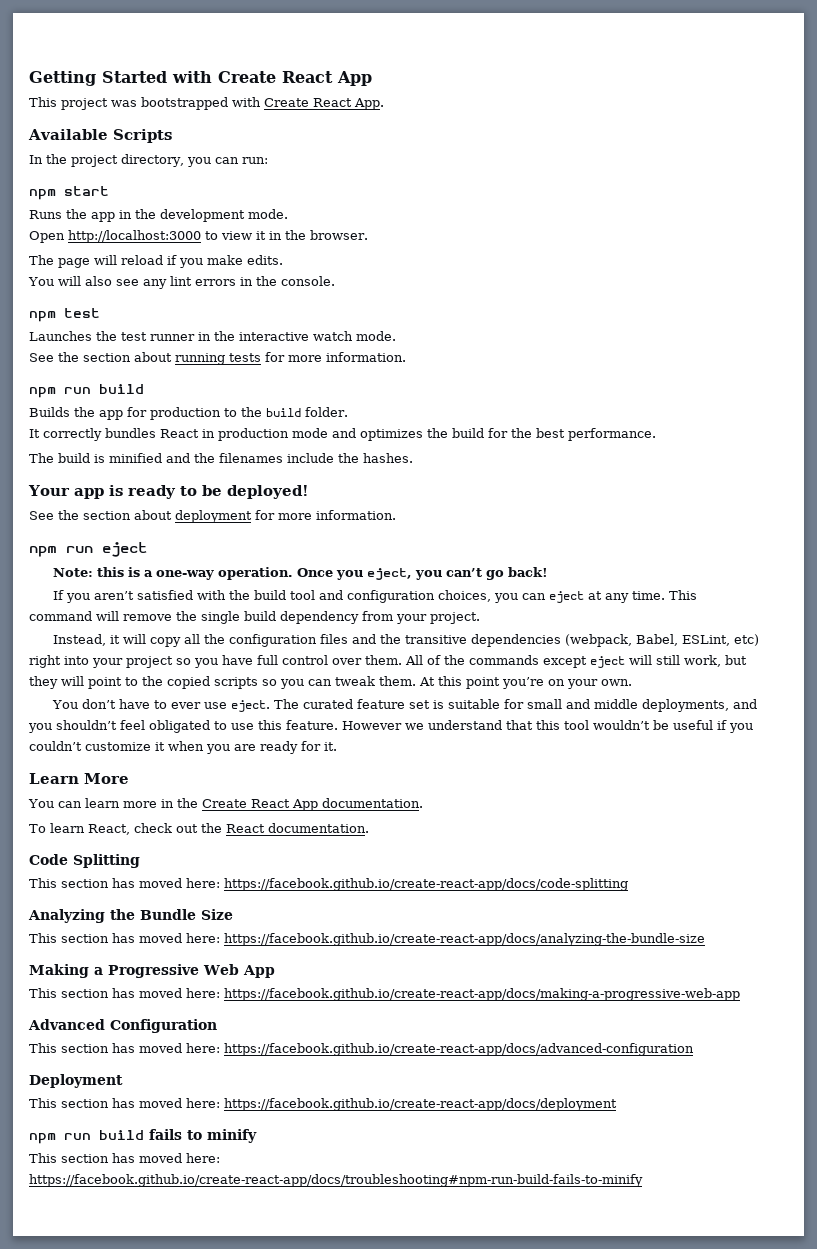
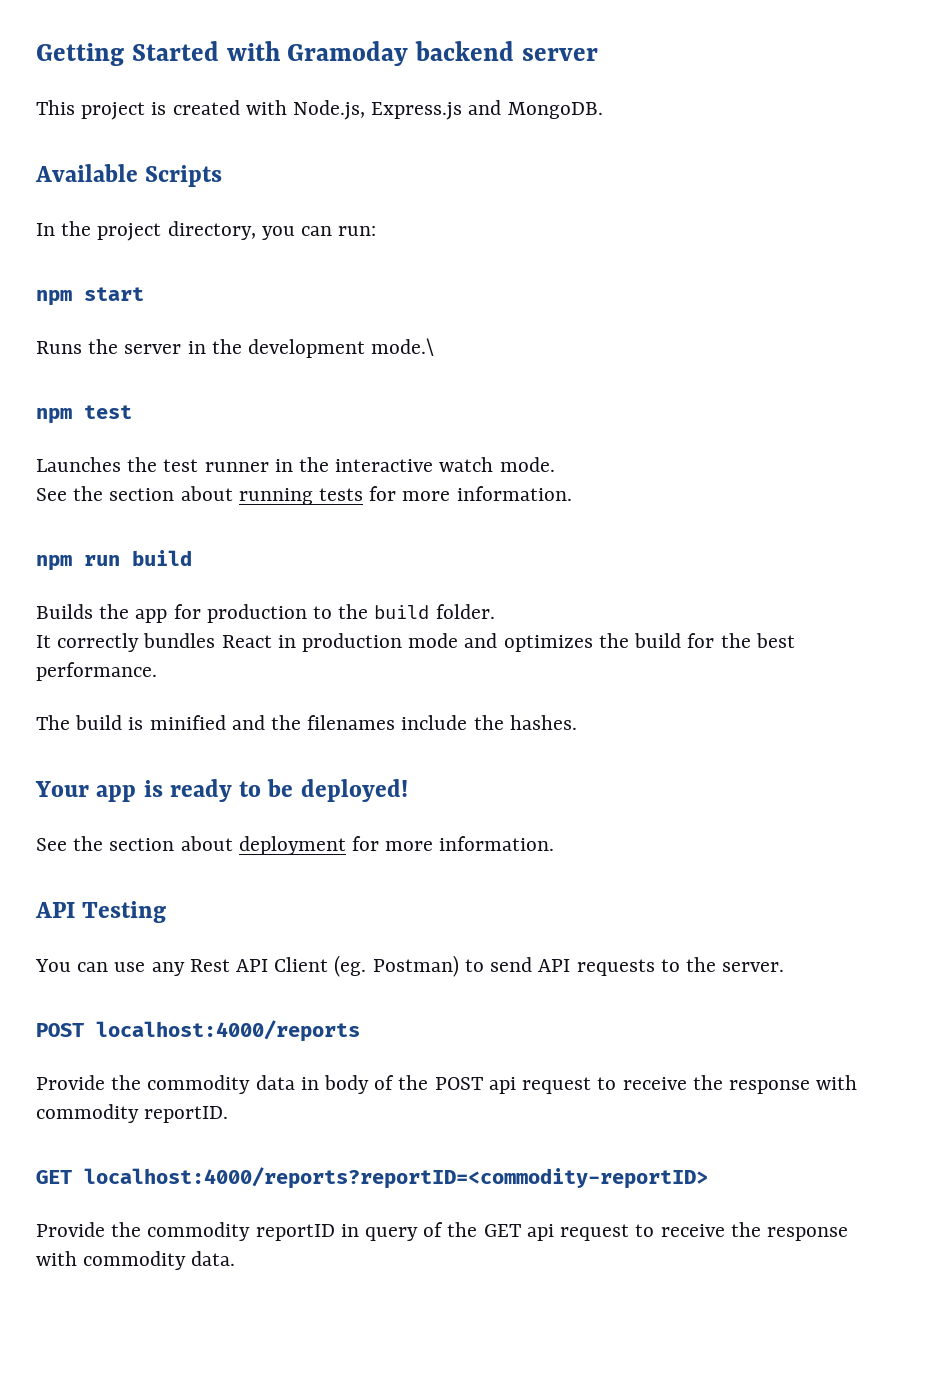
[218,71,372,86] Create React App -> [287,41,599,66] Gramoday backend server
[111,97,384,110] was bootstrapped with Create React App. -> [151,100,603,120] is created with Node.js, Express.js and MongoDB.
[91,212,115,222] app -> [124,344,182,354] server
[248,209,288,219] [29,230,368,243] [29,255,283,268] [28,276,335,289] mode. // Open http://localhost:3000 to view it in the browser. // The page will reload if you make edits. // You will also see any lint errors in the console. -> [371,338,435,356] mode.\
[29,542,147,557] [53,567,549,580] [53,590,698,603] [29,611,480,624] [53,634,760,647] [29,655,747,668] [29,676,632,689] [52,699,757,712] [28,720,753,733] [29,741,337,754] [29,773,129,784] [28,798,423,811] [29,823,369,835] [29,854,140,868] [29,878,628,891] [28,909,233,923] [29,933,705,946] [29,964,275,978] [29,988,740,1001] [28,1019,217,1033] [29,1043,694,1056] [29,1074,123,1088] [29,1098,617,1111] [29,1129,257,1144] [29,1153,220,1163] [29,1174,643,1187] npm run eject // Note: this is a one-way operation. Once you eject, you can’t go back! // If you aren’t satisfied with the build tool and configuration choices, you can eject at any time. This command will remove the single build dependency from your project. // Instead, it will copy all the configuration files and the transitive dependencies (webpack, Babel, ESLint, etc) right into your project so you have full control over them. All of the commands except eject will still work, but they will point to the copied scripts so you can tweak them. At this point you’re on your own. // You don’t have to ever use eject. The curated feature set is suitable for small and middle deployments, and you shouldn’t feel obligated to use this feature. However we understand that this tool wouldn’t be useful if you couldn’t customize it when you are ready for it. // Learn More // You can learn more in the Create React App documentation. // To learn React, check out the React documentation. // Code Splitting // This section has moved here: https://facebook.github.io/create-react-app/docs/code-splitting // Analyzing the Bundle Size // This section has moved here: https://facebook.github.io/create-react-app/docs/analyzing-the-bundle-size // Making a Progressive Web App // This section has moved here: https://facebook.github.io/create-react-app/docs/making-a-progressive-web-app // Advanced Configuration // This section has moved here: https://facebook.github.io/create-react-app/docs/advanced-configuration // Deployment // This section has moved here: https://facebook.github.io/create-react-app/docs/deployment // npm run build fails to minify // This section has moved here: https://facebook.github.io/create-react-app/docs/troubleshooting#npm-run-build-fails-to-minify -> [35,901,167,923] [35,955,785,977] [36,1020,360,1042] [36,1075,858,1094] [36,1104,229,1123] [36,1167,708,1189] [36,1222,848,1241] [36,1251,236,1270] API Testing // You can use any Rest API Client (eg. Postman) to send API requests to the server. // POST localhost:4000/reports // Provide the commodity data in body of the POST api request to receive the response with commodity reportID. // GET localhost:4000/reports?reportID=<commodity-reportID> // Provide the commodity reportID in query of the GET api request to receive the response with commodity data.

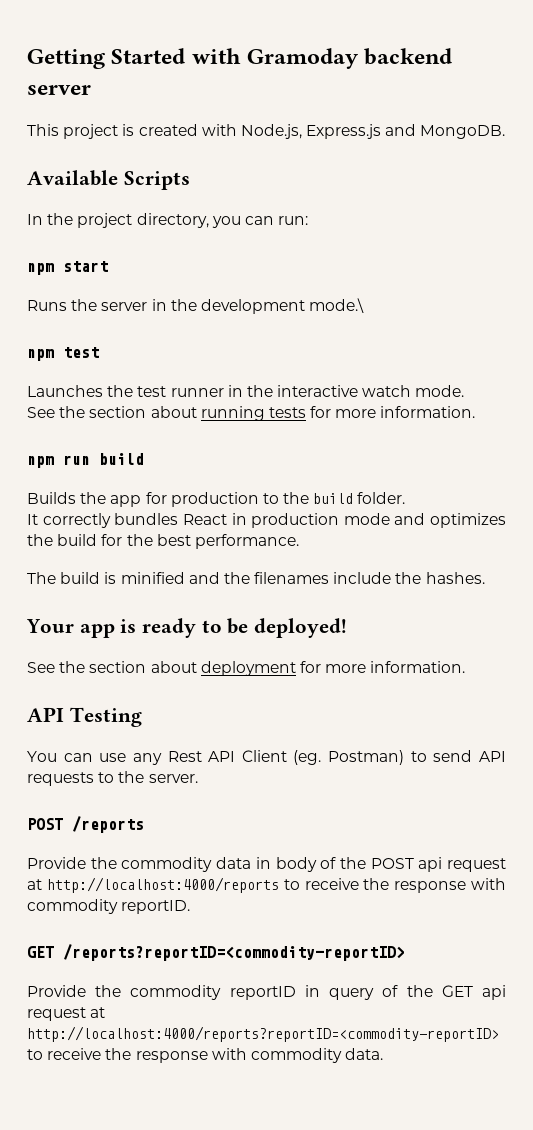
[96,1020,360,1042] localhost:4000/reports -> [72,816,144,833] /reports
(592, 1085) none -> [27,877,279,893] at http://localhost:4000/reports
[84,1167,708,1189] localhost:4000/reports?reportID=<commodity-reportID> -> [63,944,405,961] /reports?reportID=<commodity-reportID>
(630, 1232) none -> [90,1007,106,1018] [27,1026,499,1042] at http://localhost:4000/reports?reportID=<commodity-reportID>

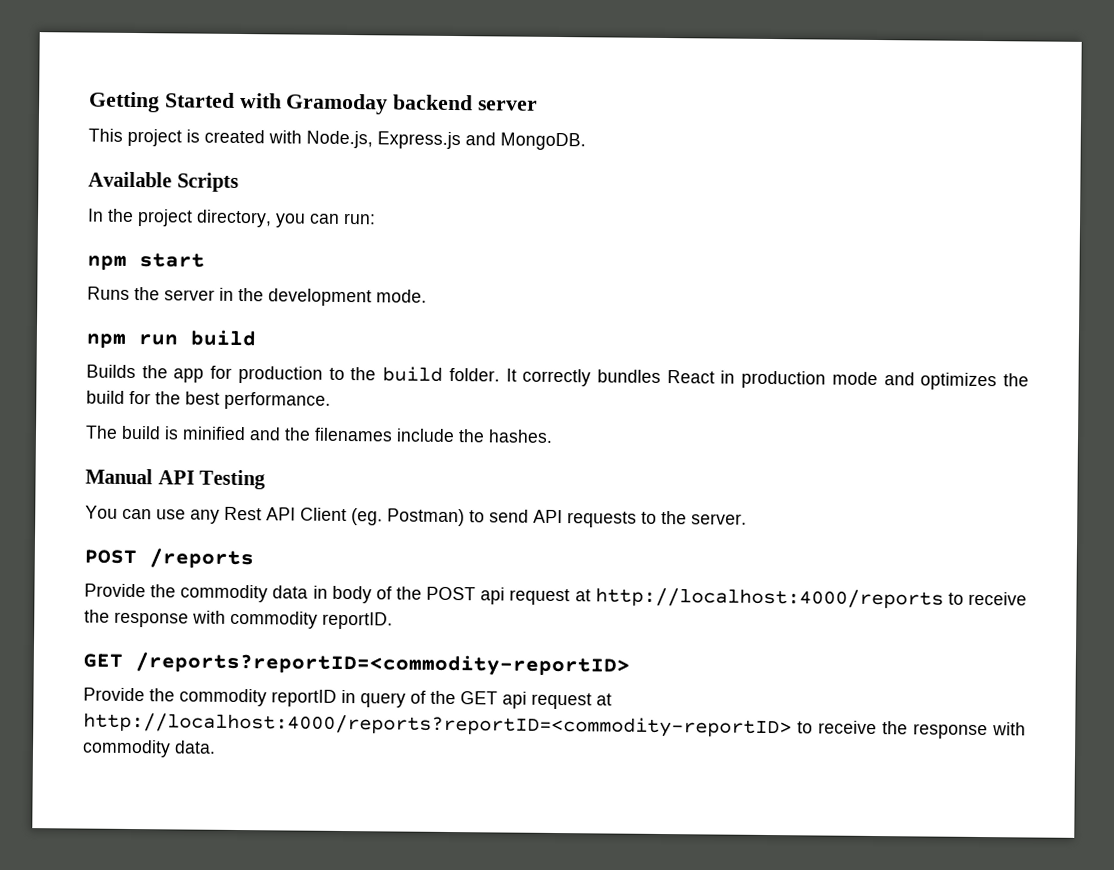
[309,298,365,313] [27,347,99,361] [27,385,465,397] [27,406,476,421] mode.\ // npm test // Launches the test runner in the interactive watch mode. // See the section about running tests for more information. -> [376,289,427,303] mode.
(406, 498) // -> (500, 374) none
[26,618,348,638] [27,661,466,676] Your app is ready to be deployed! // See the section about deployment for more information. // -> [85,468,153,485] Manual

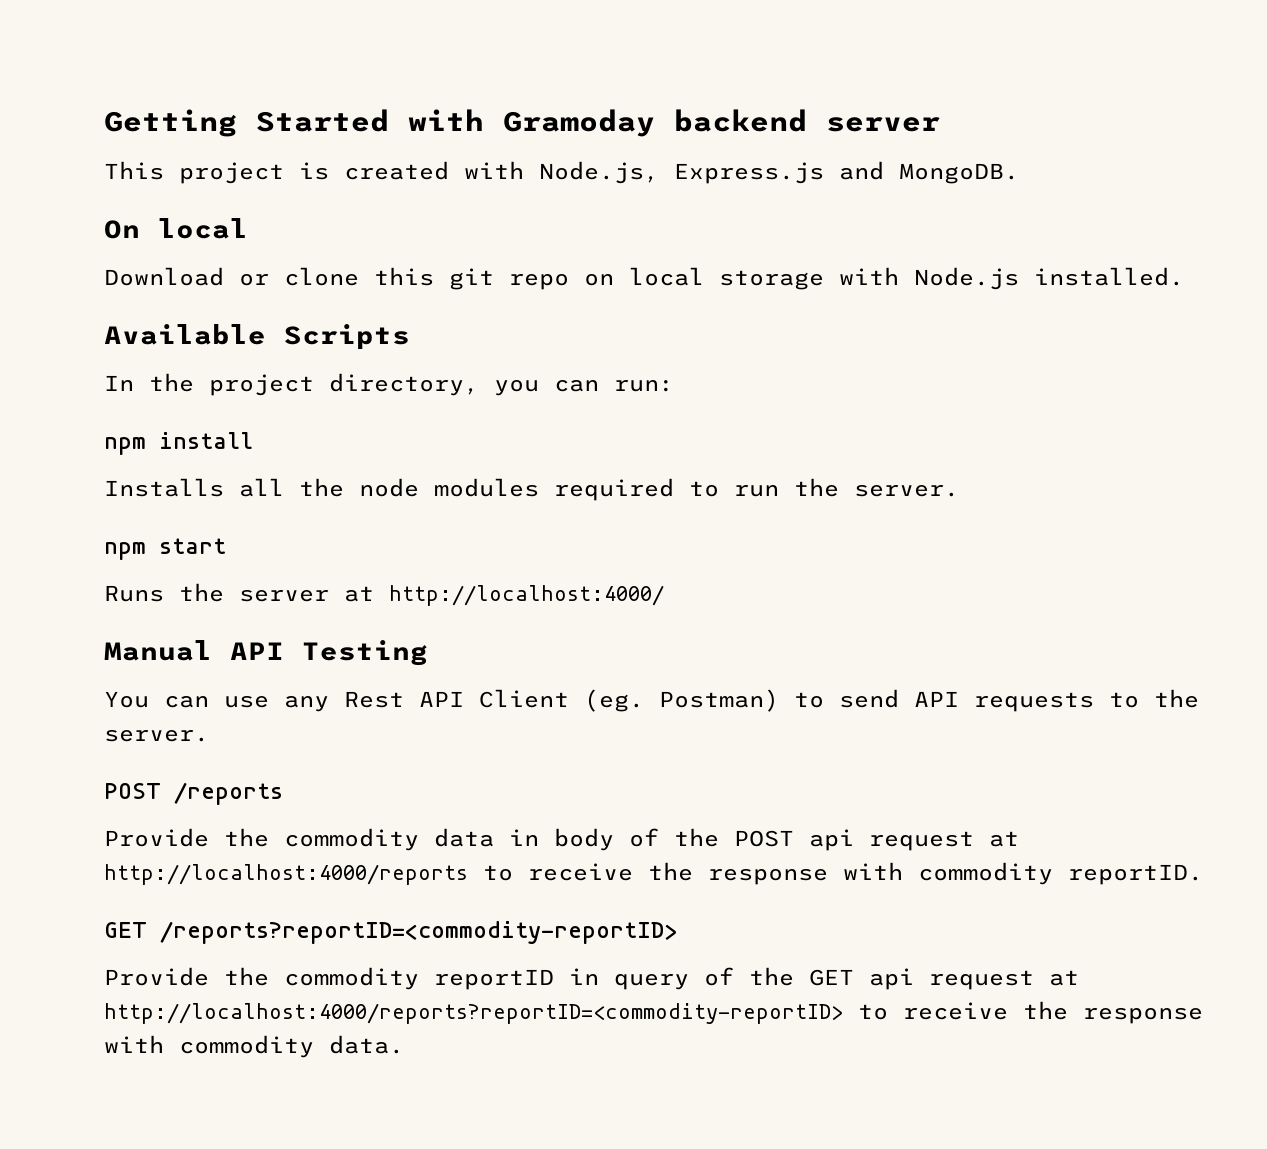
(586, 141) none -> [104,218,248,239] [104,267,1184,290] // On local // Download or clone this git repo on local storage with Node.js installed.
(376, 218) none -> [104,432,253,455] [104,478,959,501] // npm install // Installs all the node modules required to run the server.
[219,287,427,307] [86,329,256,349] [86,364,1029,391] [86,390,331,410] [85,425,553,443] in the development mode. // npm run build // Builds the app for production to the build folder. It correctly bundles React in production mode and optimizes the build for the best performance. // The build is minified and the filenames include the hashes. -> [344,585,664,606] at http://localhost:4000/

